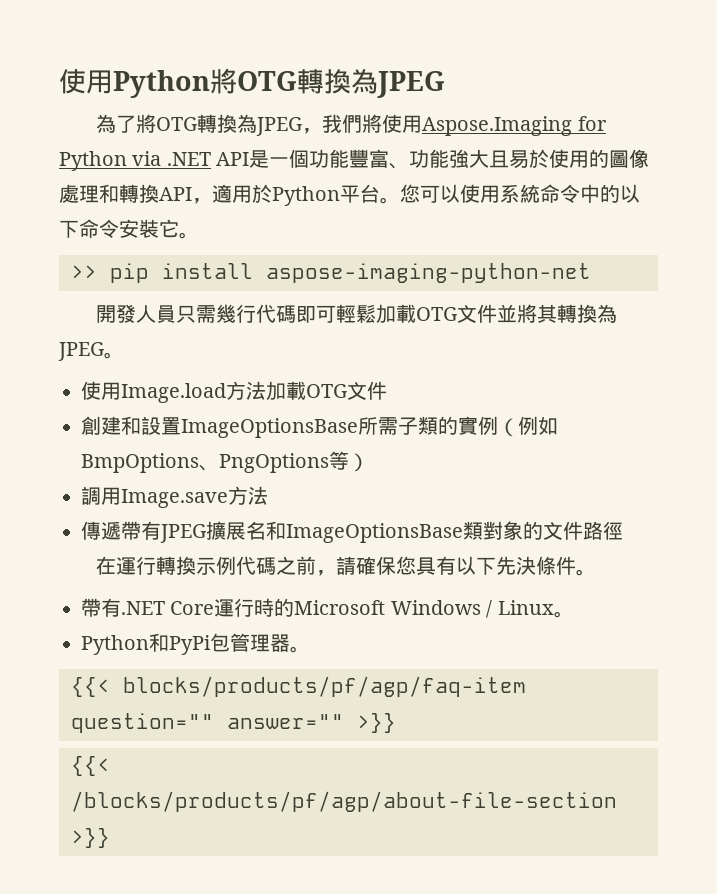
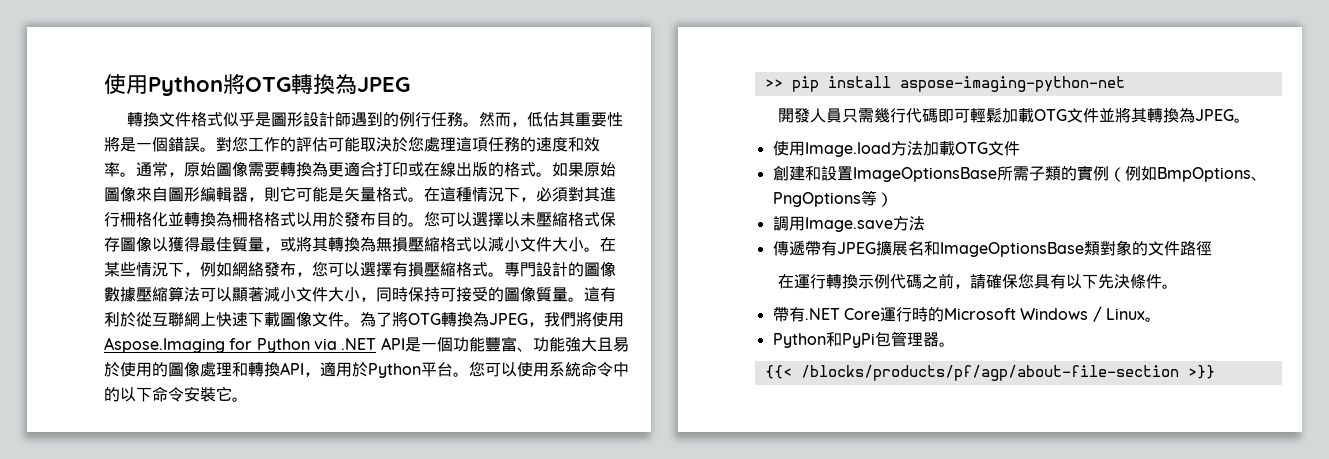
(445, 84) none -> [126,112,623,127] [104,136,600,152] [104,161,616,177] [104,186,616,202] [104,211,616,227] [104,236,616,252] [104,261,616,277] [104,286,616,302] [104,312,360,327] 轉換文件格式似乎是圖形設計師遇到的例行任務。然而，低估其重要性將是一個錯誤。對您工作的評估可能取決於您處理這項任務的速度和效率。通常，原始圖像需要轉換為更適合打印或在線出版的格式。如果原始圖像來自圖形編輯器，則它可能是矢量格式。在這種情況下，必須對其進行柵格化並轉換為柵格格式以用於發布目的。您可以選擇以未壓縮格式保存圖像以獲得最佳質量，或將其轉換為無損壓縮格式以減小文件大小。在某些情況下，例如網絡發布，您可以選擇有損壓縮格式。專門設計的圖像數據壓縮算法可以顯著減小文件大小，同時保持可接受的圖像質量。這有利於從互聯網上快速下載圖像文件。
[71,676,526,697] [71,713,396,733] // {{< blocks/products/pf/agp/faq-item question="" answer="" >}} -> (955, 344) none

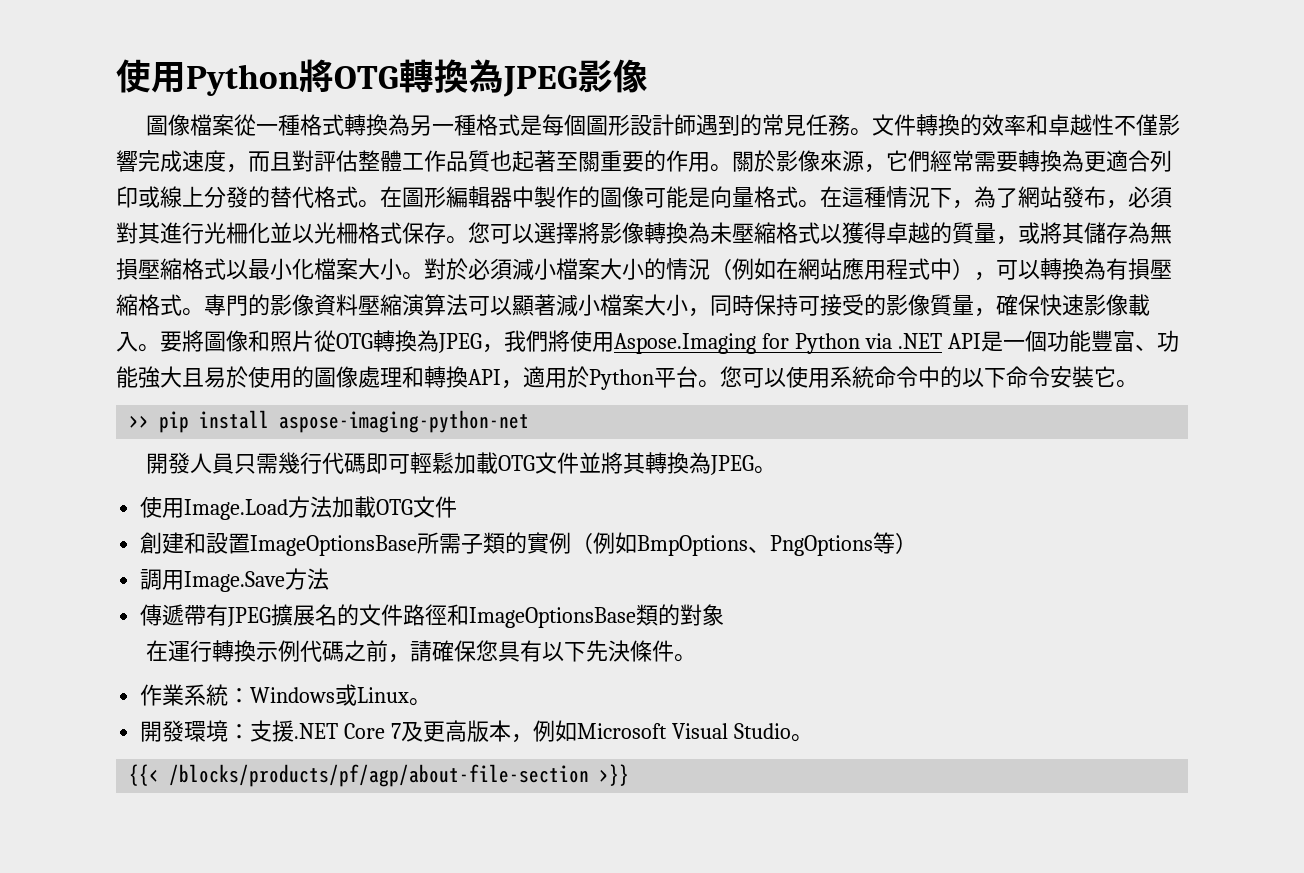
[126,112,623,127] [104,136,600,152] [104,161,616,177] [104,186,360,202] // 轉換文件格式似乎是圖形設計師遇到的例行任務。然而，低估其重要性將是一個錯誤。對您工作的評估可能取決於您處理這項任務的速度和效率。通常，原始圖像需要轉換為更適合打印或在線出版的格式。如果原始圖像來自圖形編輯器，則它可能是矢 -> [578,59,648,93] [146,114,1181,136] [116,150,1172,173] [116,186,732,208] 影像 // 圖像檔案從一種格式轉換為另一種格式是每個圖形設計師遇到的常見任務。文件轉換的效率和卓越性不僅影響完成速度，而且對評估整體工作品質也起著至關重要的作用。關於影像來源，它們經常需要轉換為更適合列印或線上分發的替代格式。在圖形編輯器中製作的圖像可能是向
[536,186,616,202] [104,211,616,227] [104,237,232,252] 必須對其進行柵格化並轉換為柵格格式以用於發布目的。您可以選擇以未壓縮格式保存圖像以獲得最佳 -> [974,186,1172,209] [116,222,952,244] 為了網站發布，必須對其進行光柵化並以光柵格式保存。您可以選擇將影像轉換為未壓縮格式以獲得卓越的
[328,237,360,252] 轉換 -> [1084,222,1128,244] 儲存
[488,237,616,252] [104,261,392,277] 減小文件大小。在某些情況下，例如網絡發布，您可以選擇 -> [248,258,1106,281] 最小化檔案大小。對於必須減小檔案大小的情況（例如在網站應用程式中），可以轉換為
[536,262,616,277] [104,287,168,302] 設計的圖像數據壓縮 -> [248,294,424,316] 的影像資料壓縮演
[296,287,328,302] 文件 -> [600,294,644,316] 檔案
[504,286,616,302] [104,311,408,327] 圖像質量。這有利於從互聯網上快速下載圖像文件。為了將 -> [886,294,1150,317] [116,330,336,352] 影像質量，確保快速影像載入。要將圖像和照片從
[804,142,891,157] Image.load -> [184,499,289,520] Image.Load
[804,217,893,232] Image.save -> [184,571,286,592] Image.Save
[923,240,1132,257] 和ImageOptionsBase類對象 -> (338, 615) none
(1212, 248) none -> [447,604,725,628] 和ImageOptionsBase類的對象
[772,306,1161,322] [772,331,939,348] 帶有.NET Core運行時的Microsoft Windows / Linux。 // Python和PyPi包管理器 -> [140,684,432,706] [140,720,791,743] 作業系統：Windows或Linux。 // 開發環境：支援.NET Core 7及更高版本，例如Microsoft Visual Studio

